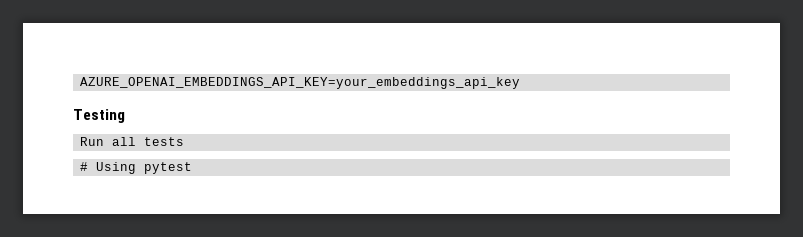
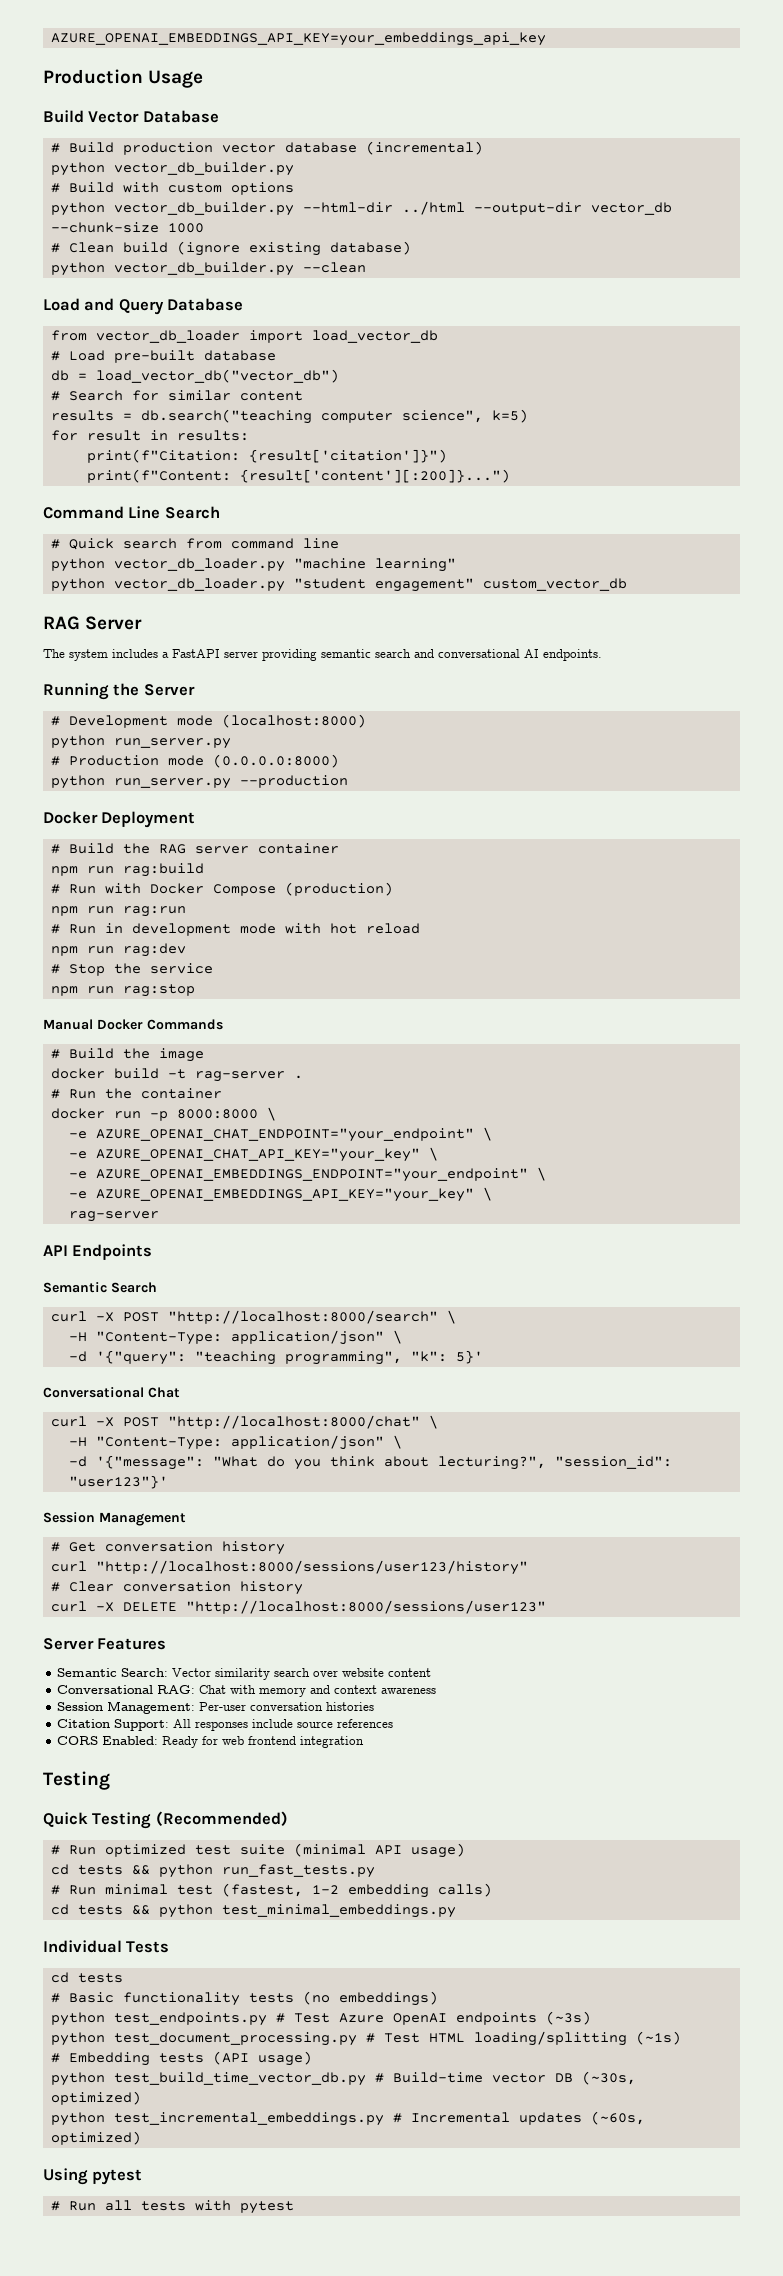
[73,109,125,123] Testing // -> [43,69,204,88] [43,110,219,123] [50,141,483,155] [50,162,294,176] [50,182,294,195] [50,201,672,216] [50,222,204,233] [50,241,411,256] [50,262,366,276] [43,298,244,315] [50,330,438,343] [50,350,276,363] [50,369,339,383] [50,390,303,401] [50,409,528,424] [50,430,249,441] [86,449,447,463] [86,469,510,483] [43,506,220,519] [50,538,339,550] [50,558,456,572] [50,578,627,592] [43,616,143,630] [43,649,602,661] [43,683,195,700] [50,714,366,728] [50,735,231,749] [50,754,339,768] [50,775,348,789] [43,811,196,828] [50,843,339,854] [50,863,204,877] [50,882,393,896] [50,906,186,917] [50,923,420,936] [50,943,186,957] [50,963,213,976] [50,984,195,997] [43,1019,223,1030] [50,1048,204,1062] [50,1068,303,1082] [50,1088,222,1099] [50,1107,276,1121] [68,1127,492,1142] [68,1147,438,1162] [68,1167,546,1182] [68,1187,492,1202] [68,1211,159,1222] [43,1244,153,1260] [43,1282,157,1293] [50,1310,456,1324] [68,1330,402,1345] [68,1350,483,1365] [43,1387,180,1398] [50,1415,438,1429] [68,1435,402,1450] [68,1455,672,1470] [68,1475,168,1489] [43,1512,186,1526] [50,1541,285,1555] [50,1560,528,1575] [50,1581,303,1595] [50,1600,546,1614] [43,1638,167,1650] [57,1668,432,1680] [57,1685,437,1697] [57,1701,375,1714] [57,1719,394,1731] [57,1736,365,1748] [43,1771,110,1790] [43,1811,288,1829] [50,1843,465,1858] [50,1864,375,1878] [50,1883,492,1898] [50,1904,456,1918] [43,1940,170,1953] [50,1972,123,1983] [50,1991,438,2006] [50,2011,591,2026] [50,2031,681,2046] [50,2051,312,2066] [50,2071,636,2086] [50,2091,141,2105] [50,2111,645,2126] [50,2131,141,2145] [43,2168,143,2185] [50,2201,60,2211] Production Usage // Build Vector Database // # Build production vector database (incremental) // python vector_db_builder.py // # Build with custom options // python vector_db_builder.py --html-dir ../html --output-dir vector_db --chunk-size 1000 // # Clean build (ignore existing database) // python vector_db_builder.py --clean // Load and Query Database // from vector_db_loader import load_vector_db // # Load pre-built database // db = load_vector_db("vector_db") // # Search for similar content // results = db.search("teaching computer science", k=5) // for result in results: // print(f"Citation: {result['citation']}") // print(f"Content: {result['content'][:200]}...") // Command Line Search // # Quick search from command line // python vector_db_loader.py "machine learning" // python vector_db_loader.py "student engagement" custom_vector_db // RAG Server // The system includes a FastAPI server providing semantic search and conversational AI endpoints. // Running the Server // # Development mode (localhost:8000) // python run_server.py // # Production mode (0.0.0.0:8000) // python run_server.py --production // Docker Deployment // # Build the RAG server container // npm run rag:build // # Run with Docker Compose (production) // npm run rag:run // # Run in development mode with hot reload // npm run rag:dev // # Stop the service // npm run rag:stop // Manual Docker Commands // # Build the image // docker build -t rag-server . // # Run the container // docker run -p 8000:8000 \ // -e AZURE_OPENAI_CHAT_ENDPOINT="your_endpoint" \ // -e AZURE_OPENAI_CHAT_API_KEY="your_key" \ // -e AZURE_OPENAI_EMBEDDINGS_ENDPOINT="your_endpoint" \ // -e AZURE_OPENAI_EMBEDDINGS_API_KEY="your_key" \ // rag-server // API Endpoints // Semantic Search // curl -X POST "http://localhost:8000/search" \ // -H "Content-Type: application/json" \ // -d '{"query": "teaching programming", "k": 5}' // Conversational Chat // curl -X POST "http://localhost:8000/chat" \ // -H "Content-Type: application/json" \ // -d '{"message": "What do you think about lecturing?", "session_id": "user123"}' // Session Management // # Get conversation history // curl "http://localhost:8000/sessions/user123/history" // # Clear conversation history // curl -X DELETE "http://localhost:8000/sessions/user123" // Server Features // Semantic Search: Vector similarity search over website content // Conversational RAG: Chat with memory and context awareness // Session Management: Per-user conversation histories // Citation Support: All responses include source references // CORS Enabled: Ready for web frontend integration // Testing // Quick Testing (Recommended) // # Run optimized test suite (minimal API usage) // cd tests && python run_fast_tests.py // # Run minimal test (fastest, 1-2 embedding calls) // cd tests && python test_minimal_embeddings.py // Individual Tests // cd tests // # Basic functionality tests (no embeddings) // python test_endpoints.py # Test Azure OpenAI endpoints (~3s) // python test_document_processing.py # Test HTML loading/splitting (~1s) // # Embedding tests (API usage) // python test_build_time_vector_db.py # Build-time vector DB (~30s, optimized) // python test_incremental_embeddings.py # Incremental updates (~60s, optimized) // Using pytest // #
[79,162,136,174] // # Using -> [194,2200,231,2211] with

